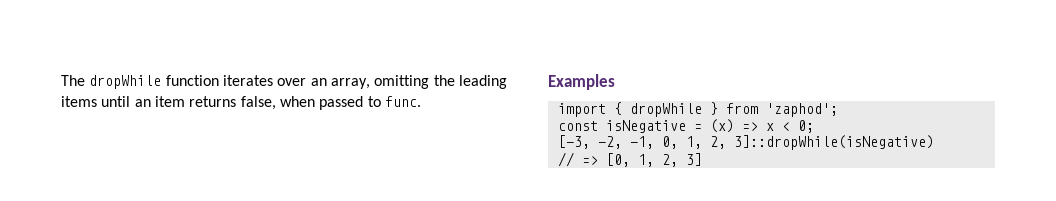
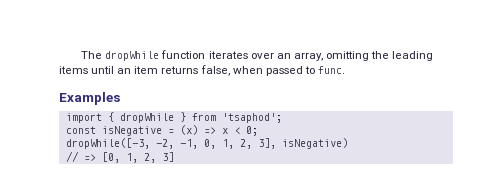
[765,103,838,117] 'zaphod'; -> [221,113,282,123] 'tsaphod';
[557,135,590,149] [-3, -> [65,138,150,149] dropWhile([-3,
[733,135,934,150] 3]::dropWhile(isNegative) -> [257,138,348,149] 3], isNegative)

